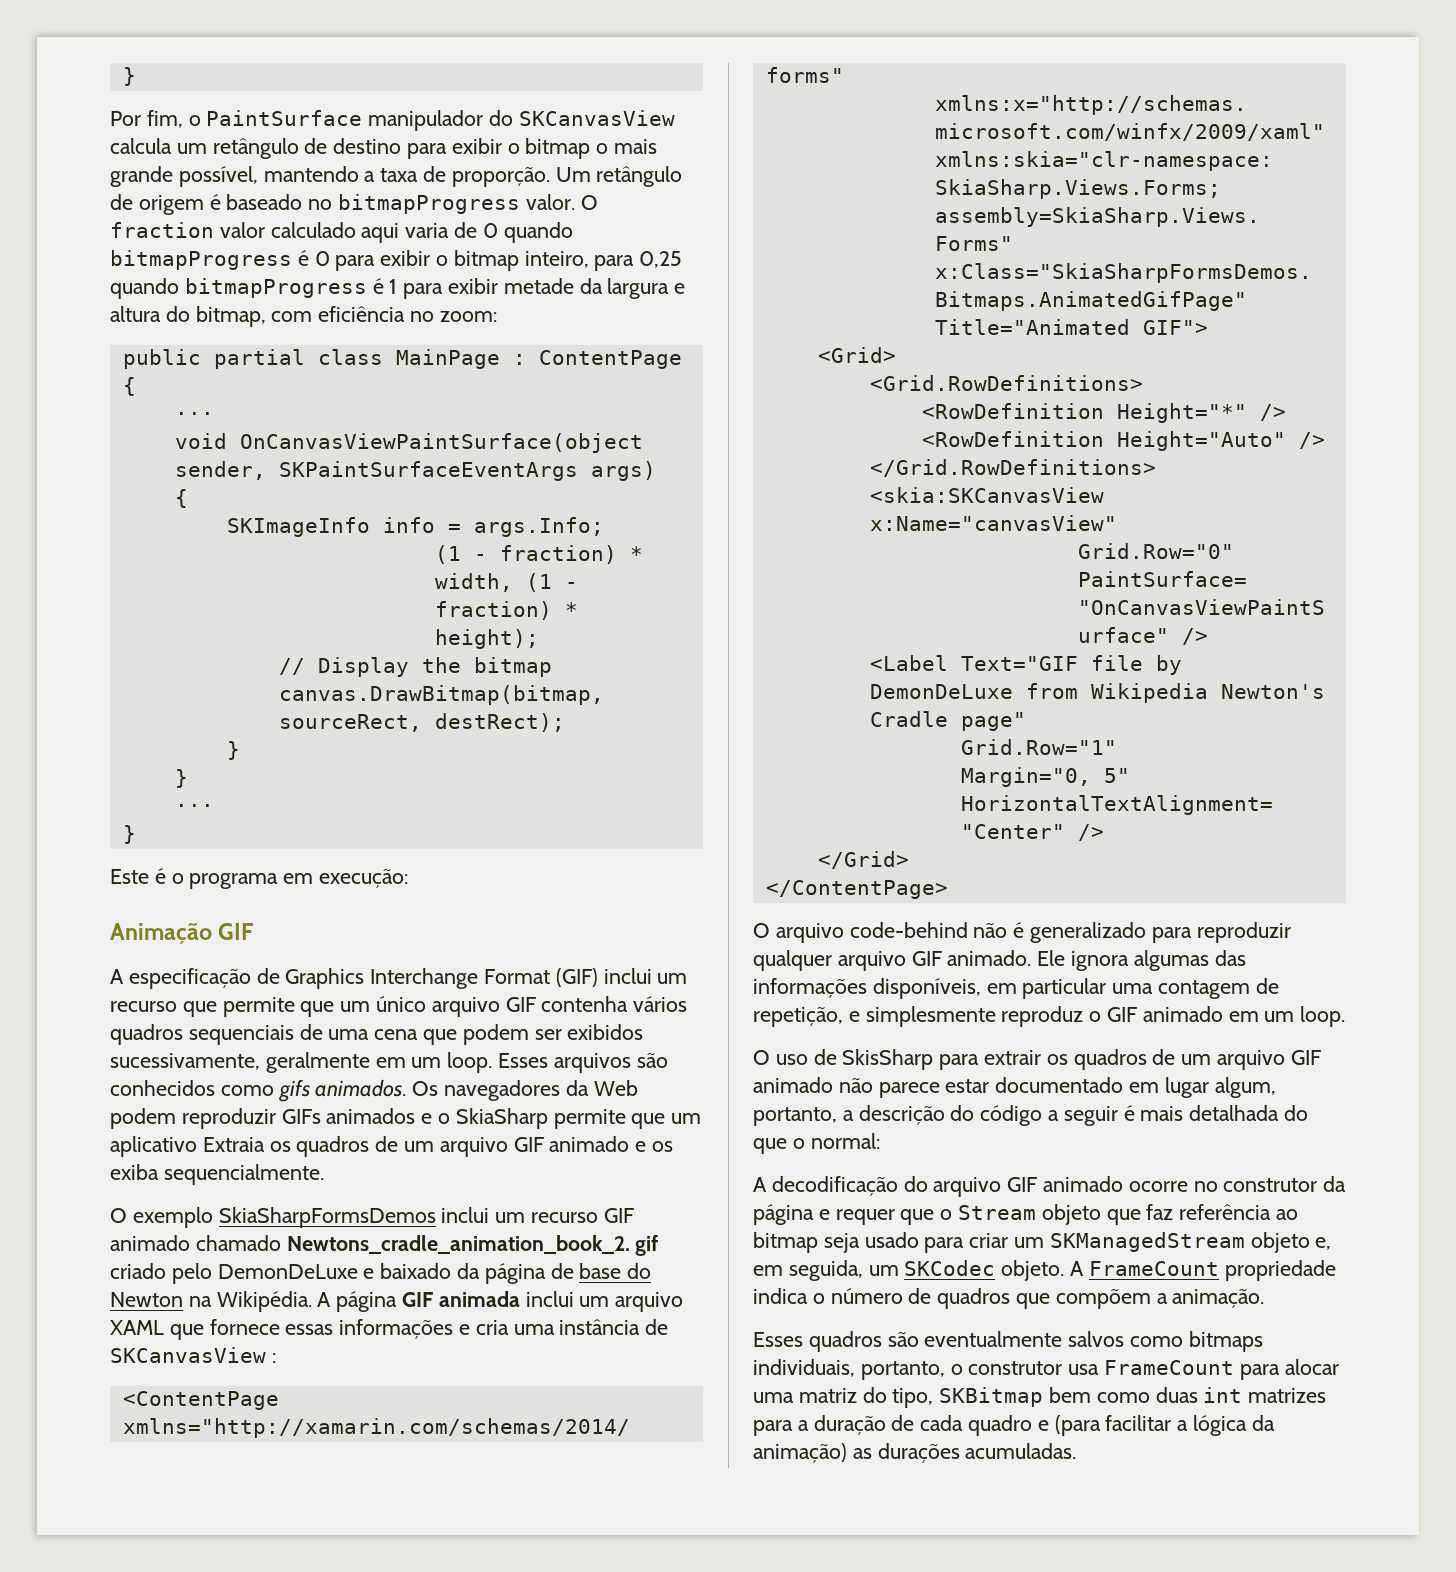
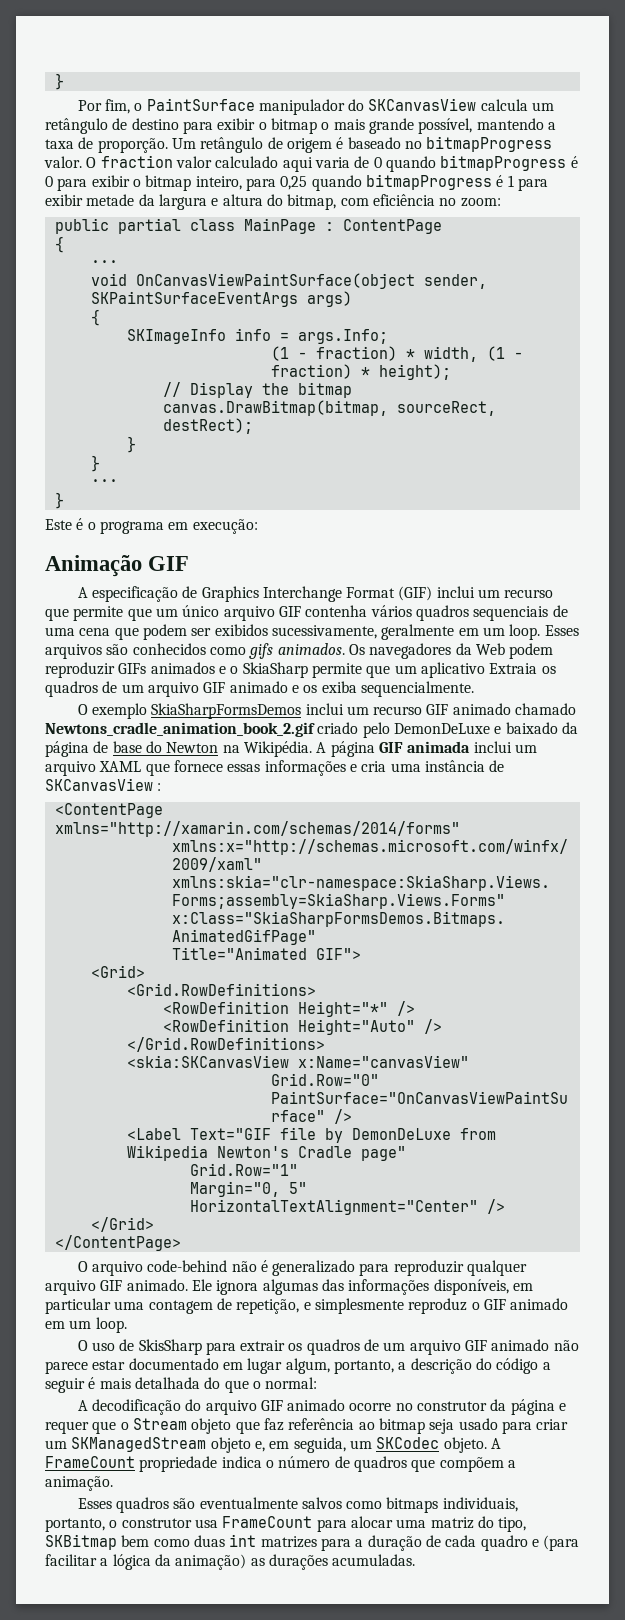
[286,1235,659,1256] Newtons_cradle_animation_book_2. gif -> [45,722,315,737] Newtons_cradle_animation_book_2.gif

